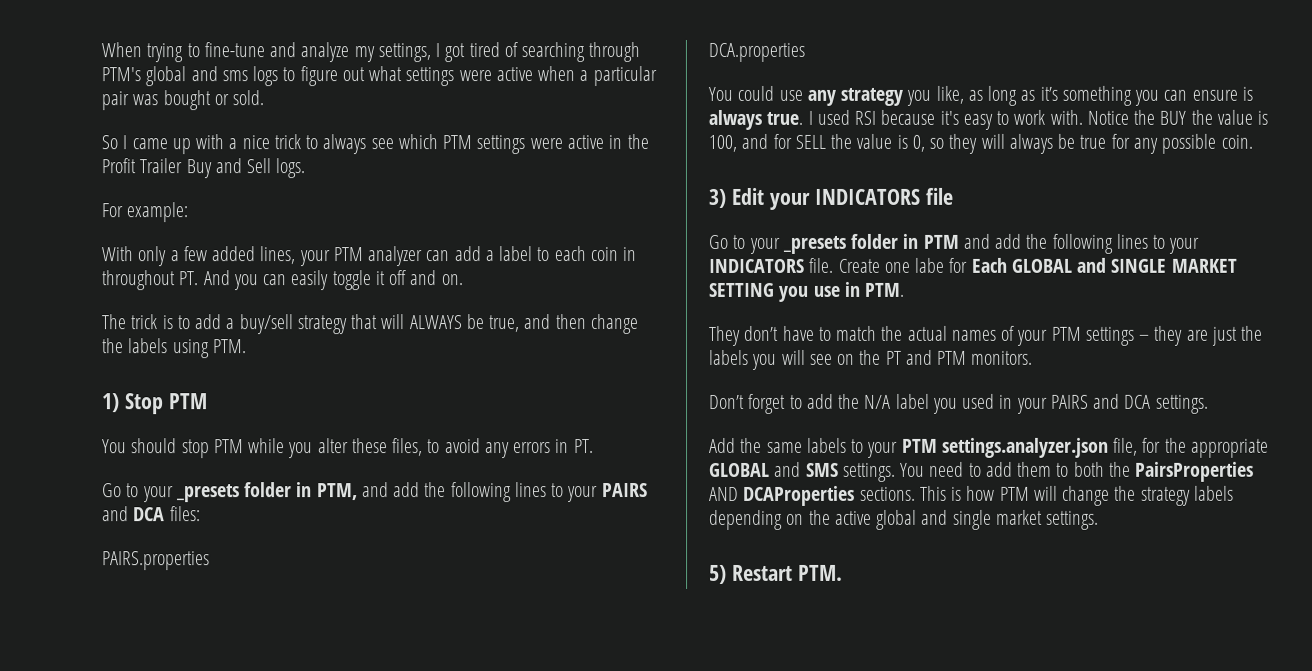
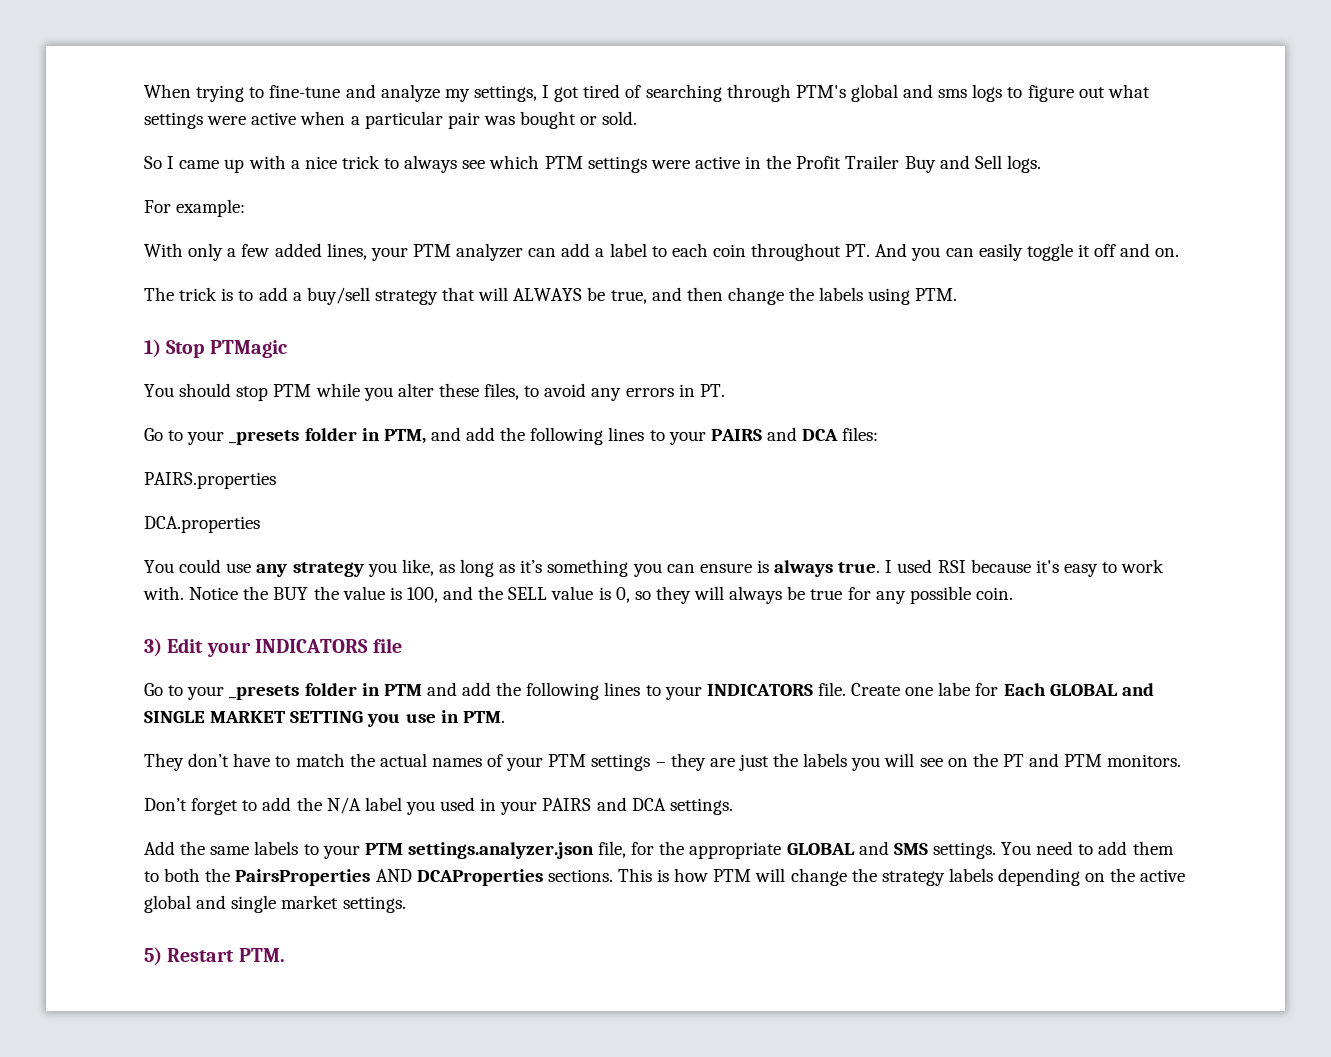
[622,247,637,262] in -> (746, 250) none
[168,393,208,410] PTM -> [209,340,287,358] PTMagic
[772,133,853,149] for SELL the -> [478,586,548,600] the SELL

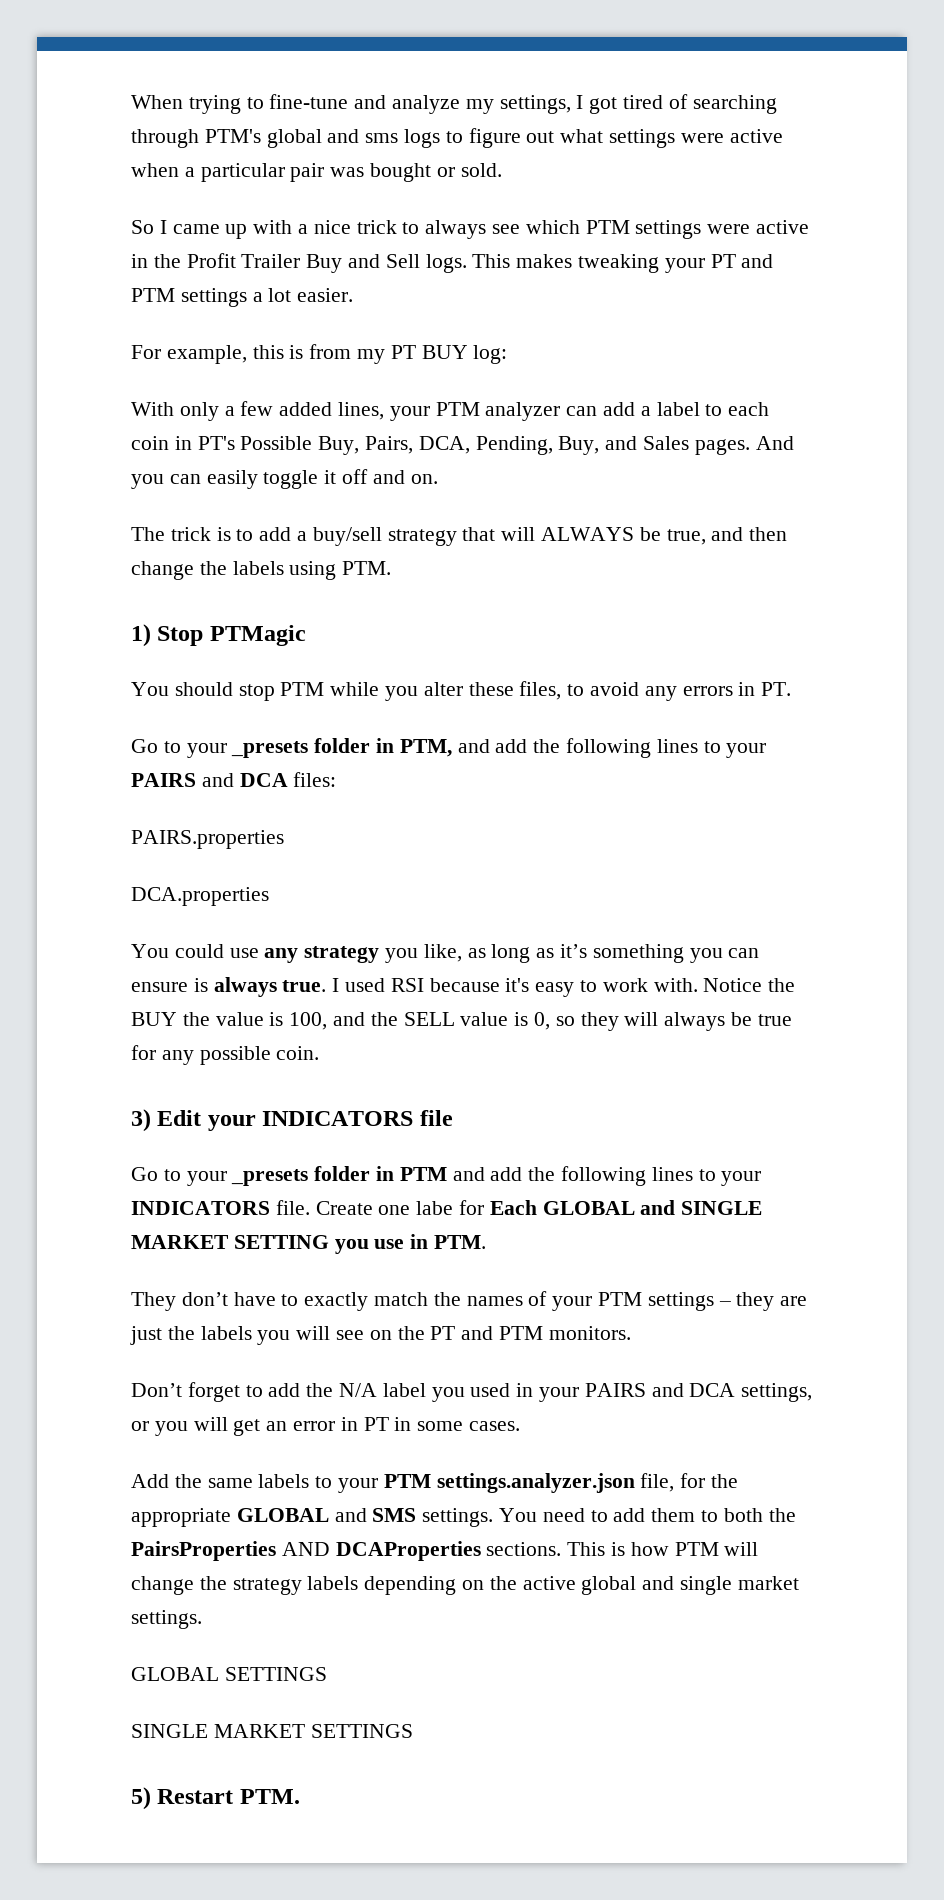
[144,199,246,217] // For example: -> [472,254,774,273] [131,288,354,307] [131,344,508,364] This makes tweaking your PT and PTM settings a lot easier. // For example, this is from my PT BUY log:
[751,243,871,261] throughout PT. -> [174,436,750,455] in PT's Possible Buy, Pairs, DCA, Pending, Buy, and Sales pages.
(291, 761) none -> [304,1292,369,1311] exactly
[379,753,427,767] actual -> (461, 1299) none
[669,798,733,815] settings. -> [741,1383,813,1402] [131,1417,521,1436] settings, or you will get an error in PT in some cases.
(406, 904) none -> [131,1667,327,1681] [131,1724,413,1738] // GLOBAL SETTINGS // SINGLE MARKET SETTINGS

